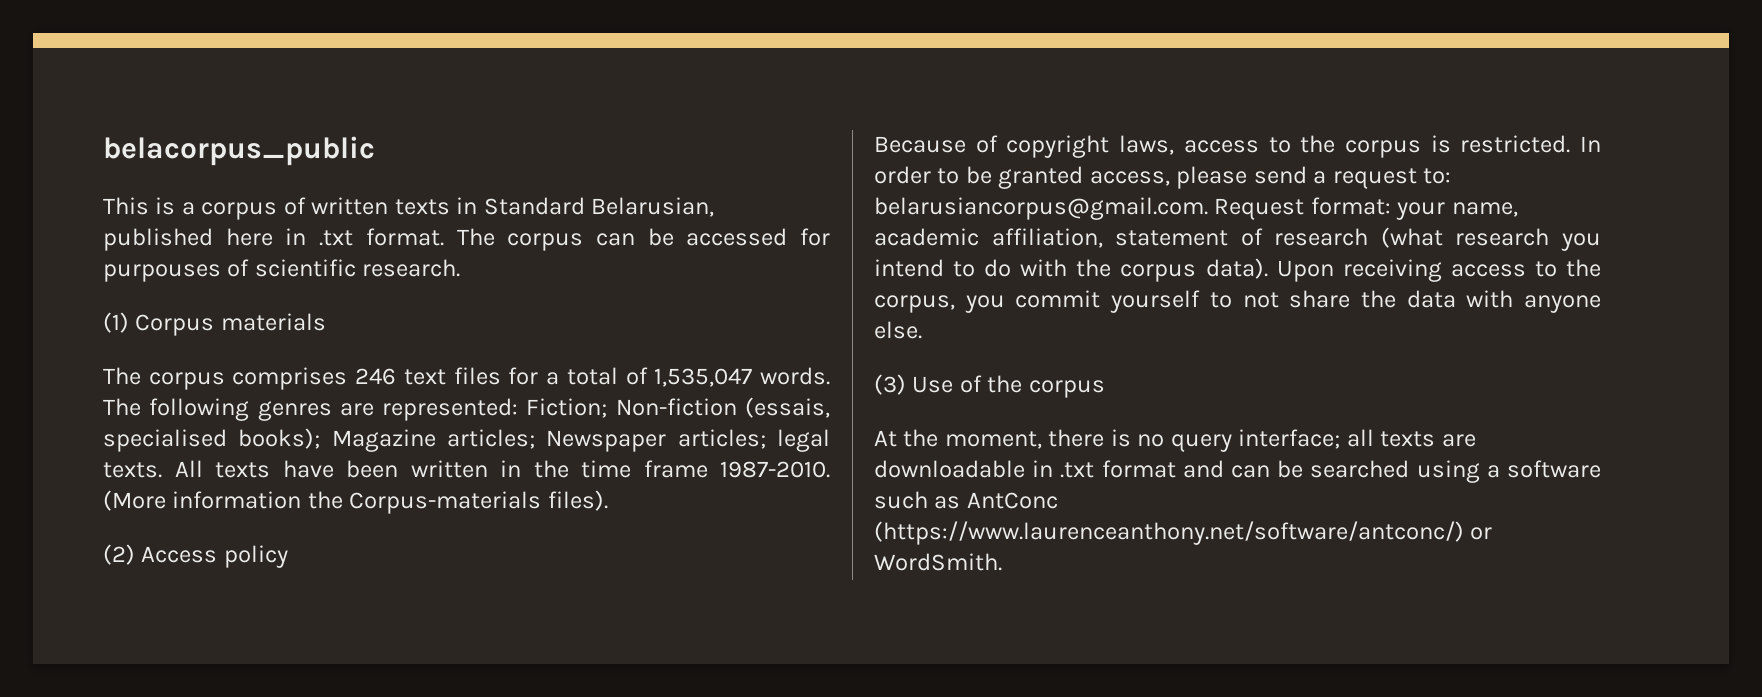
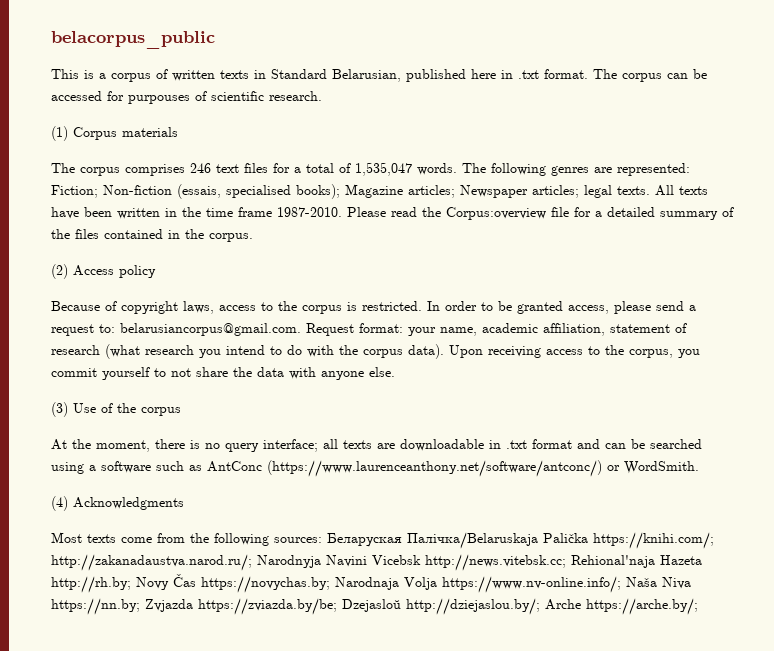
[103,490,608,514] (More information the Corpus-materials files). -> [347,207,734,220] [51,229,253,242] Please read the Corpus:overview file for a detailed summary of the files contained in the corpus.
(1002, 562) none -> [51,496,184,511] [51,532,714,549] [51,554,702,571] [51,573,691,593] [51,598,698,615] // (4) Acknowledgments // Most texts come from the following sources: Беларуская Палічка/Belaruskaja Palička https://knihi.com/; http://zakanadaustva.narod.ru/; Narodnyja Navini Vicebsk http://news.vitebsk.cc; Rehional'naja Hazeta http://rh.by; Novy Čas https://novychas.by; Narodnaja Volja https://www.nv-online.info/; Naša Niva https://nn.by; Zvjazda https://zviazda.by/be; Dzejasloŭ http://dziejaslou.by/; Arche https://arche.by/;

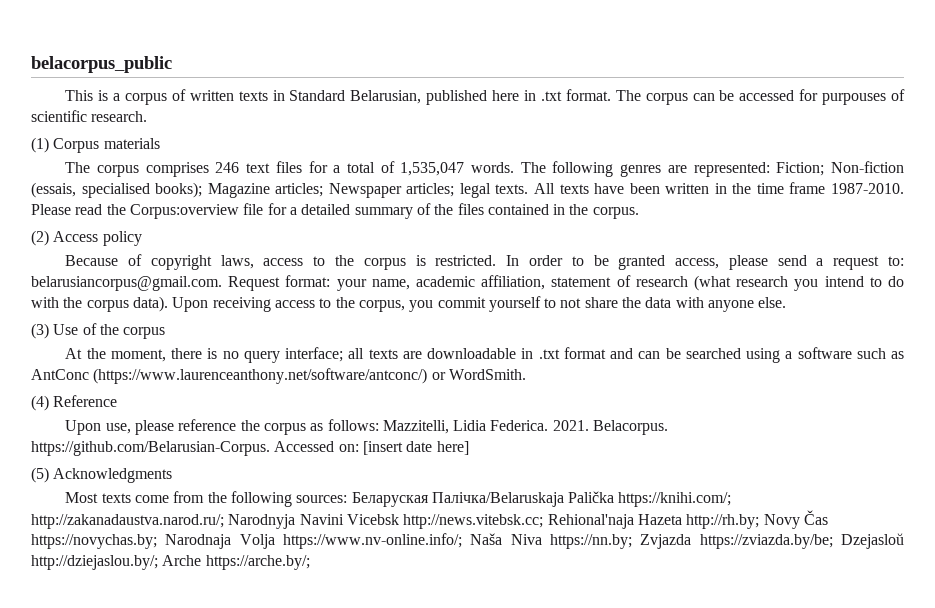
(68, 503) none -> [53,395,118,407] [65,419,669,435] [31,441,469,456] [31,467,49,483] Reference // Upon use, please reference the corpus as follows: Mazzitelli, Lidia Federica. 2021. Belacorpus. https://github.com/Belarusian-Corpus. Accessed on: [insert date here] // (5)

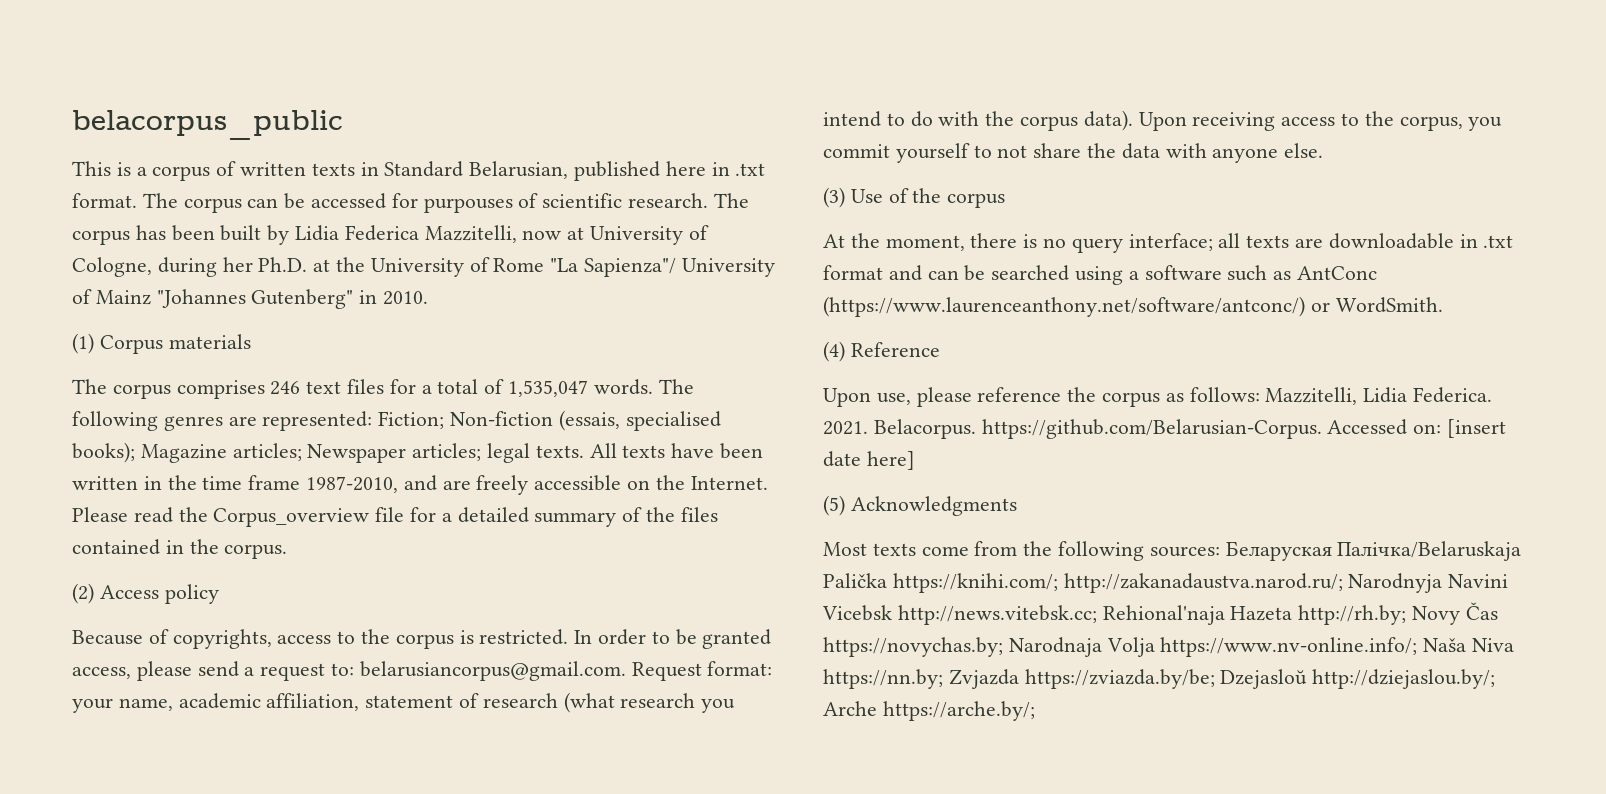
(148, 116) none -> [713,193,749,208] [72,225,709,245] [72,257,775,277] [72,289,429,309] The corpus has been built by Lidia Federica Mazzitelli, now at University of Cologne, during her Ph.D. at the University of Rome "La Sapienza"/ University of Mainz "Johannes Gutenberg" in 2010.
[830,183,904,194] 1987-2010. -> [306,475,768,495] 1987-2010, and are freely accessible on the Internet.
[129,204,239,219] Corpus:overview -> [213,508,370,527] Corpus_overview
[150,255,254,270] copyright laws, -> [172,629,272,649] copyrights,

